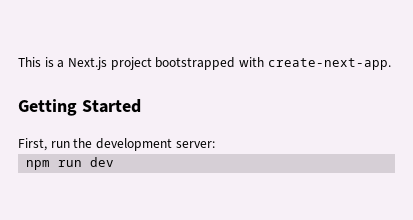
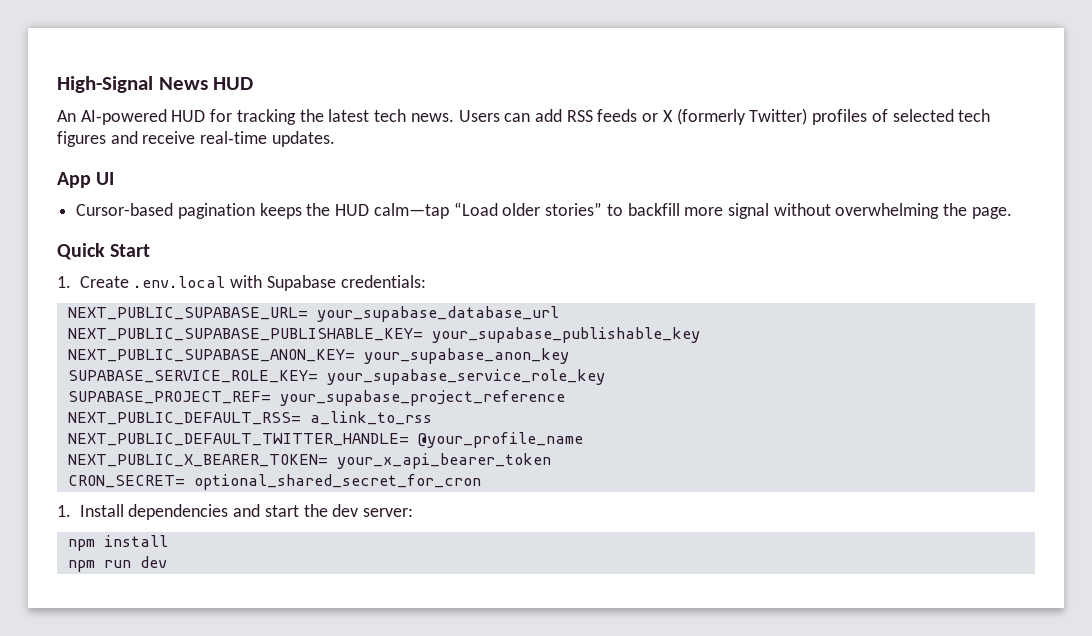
[18,57,391,70] [18,99,141,116] [18,138,172,151] This is a Next.js project bootstrapped with create-next-app. // Getting Started // First, run the development -> [57,76,254,93] [57,108,991,125] [57,131,335,147] [57,172,115,188] [76,202,1012,219] [57,243,151,260] [57,275,426,291] [67,306,559,322] [67,327,700,343] [67,348,569,364] [67,369,605,385] [67,390,565,406] [67,411,432,425] [67,432,583,448] [67,453,551,469] [67,474,481,490] [57,504,359,520] High-Signal News HUD // An AI‑powered HUD for tracking the latest tech news. Users can add RSS feeds or X (formerly Twitter) profiles of selected tech figures and receive real‑time updates. // App UI // Cursor-based pagination keeps the HUD calm—tap “Load older stories” to backfill more signal without overwhelming the page. // Quick Start // 1. Create .env.local with Supabase credentials: // NEXT_PUBLIC_SUPABASE_URL= your_supabase_database_url // NEXT_PUBLIC_SUPABASE_PUBLISHABLE_KEY= your_supabase_publishable_key // NEXT_PUBLIC_SUPABASE_ANON_KEY= your_supabase_anon_key // SUPABASE_SERVICE_ROLE_KEY= your_supabase_service_role_key // SUPABASE_PROJECT_REF= your_supabase_project_reference // NEXT_PUBLIC_DEFAULT_RSS= a_link_to_rss // NEXT_PUBLIC_DEFAULT_TWITTER_HANDLE= @your_profile_name // NEXT_PUBLIC_X_BEARER_TOKEN= your_x_api_bearer_token // CRON_SECRET= optional_shared_secret_for_cron // 1. Install dependencies and start the dev
(215, 144) none -> [67,535,168,551] // npm install

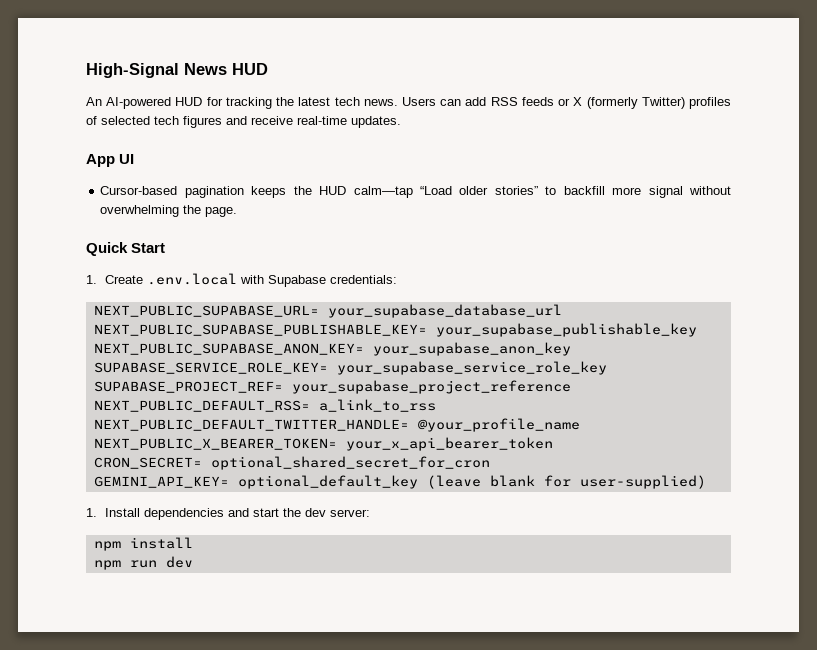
(481, 482) none -> [93,475,706,489] // GEMINI_API_KEY= optional_default_key (leave blank for user-supplied)

